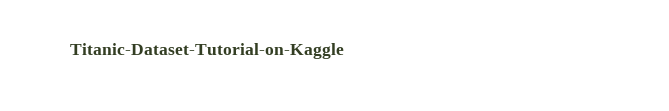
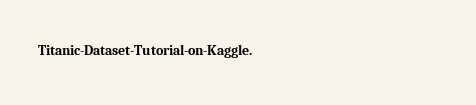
[70,43,344,59] Titanic-Dataset-Tutorial-on-Kaggle -> [38,44,252,58] Titanic-Dataset-Tutorial-on-Kaggle.

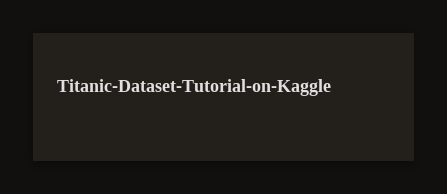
[38,44,252,58] Titanic-Dataset-Tutorial-on-Kaggle. -> [57,79,331,96] Titanic-Dataset-Tutorial-on-Kaggle

